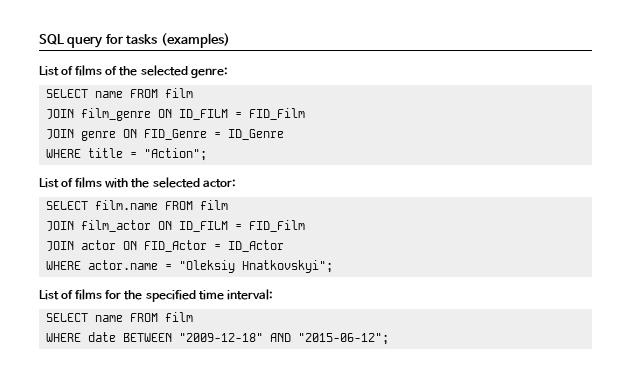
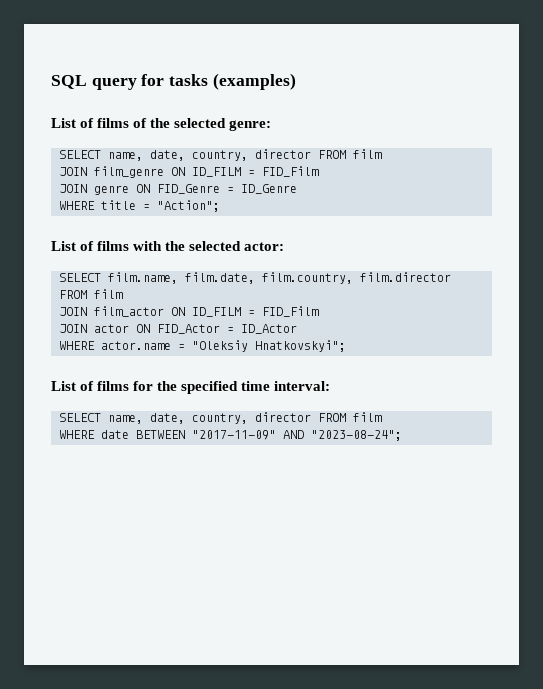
[94,91,123,98] name -> [108,149,312,161] name, date, country, director
[94,200,158,210] film.name -> [108,272,452,284] film.name, film.date, film.country, film.director
[94,315,123,322] name -> [108,412,312,424] name, date, country, director
[178,333,389,345] "2009-12-18" AND "2015-06-12"; -> [192,430,403,441] "2017-11-09" AND "2023-08-24";

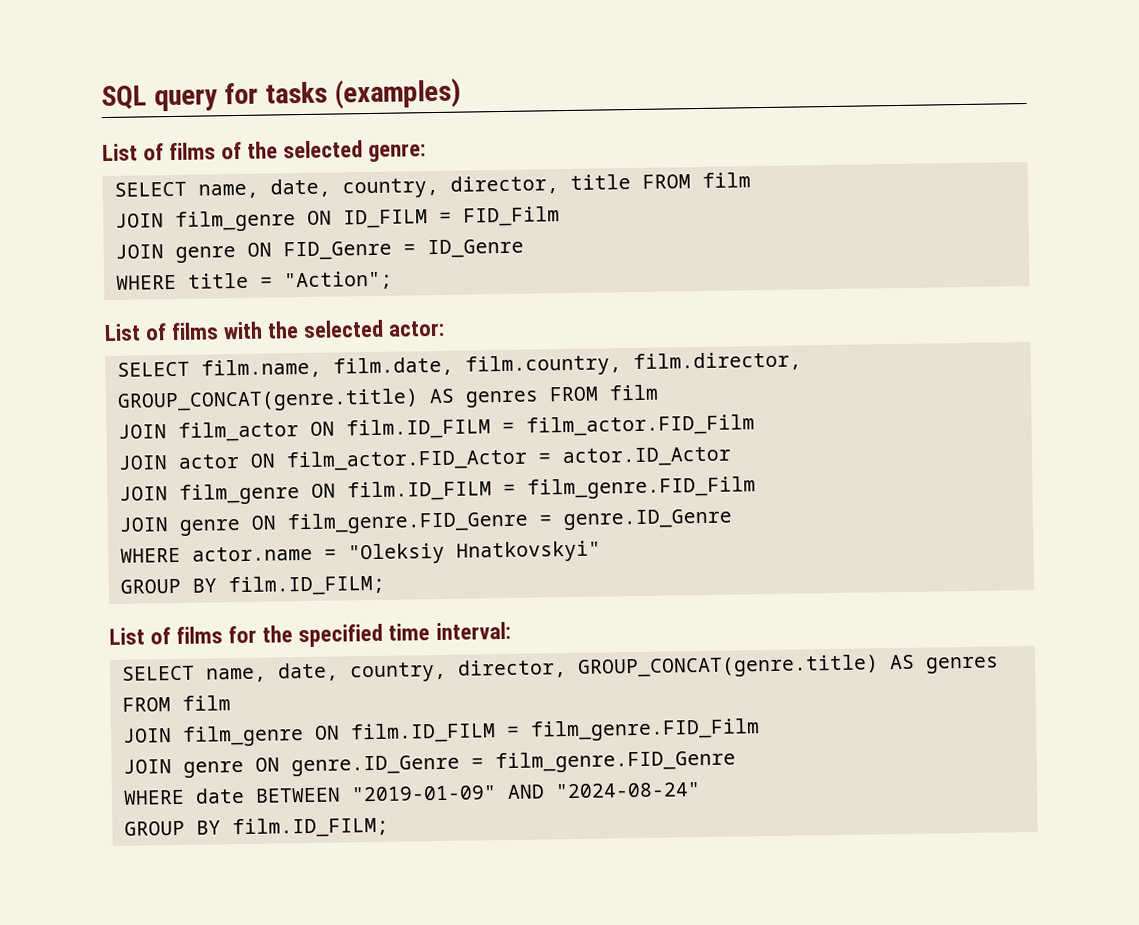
[255,149,312,159] director -> [450,174,632,195] director, title
[360,272,452,282] film.director -> [633,351,803,373] [117,388,540,413] film.director, GROUP_CONCAT(genre.title) AS genres
[192,306,320,317] ID_FILM = FID_Film -> [346,414,756,440] film.ID_FILM = film_actor.FID_Film
[157,324,298,334] FID_Actor = ID_Actor -> [286,446,733,472] [119,476,757,505] [119,508,734,536] film_actor.FID_Actor = actor.ID_Actor // JOIN film_genre ON film.ID_FILM = film_genre.FID_Film // JOIN genre ON film_genre.FID_Genre = genre.ID_Genre
[255,340,347,352] Hnatkovskyi"; -> [456,540,602,563] [120,574,386,597] Hnatkovskyi" // GROUP BY film.ID_FILM;
[255,412,383,422] [59,430,403,441] director FROM film // WHERE date BETWEEN "2017-11-09" AND "2023-08-24"; -> [457,654,1000,679] [122,695,232,712] [122,718,761,747] [123,749,737,778] [123,782,702,805] [124,816,390,839] director, GROUP_CONCAT(genre.title) AS genres FROM film // JOIN film_genre ON film.ID_FILM = film_genre.FID_Film // JOIN genre ON genre.ID_Genre = film_genre.FID_Genre // WHERE date BETWEEN "2019-01-09" AND "2024-08-24" // GROUP BY film.ID_FILM;

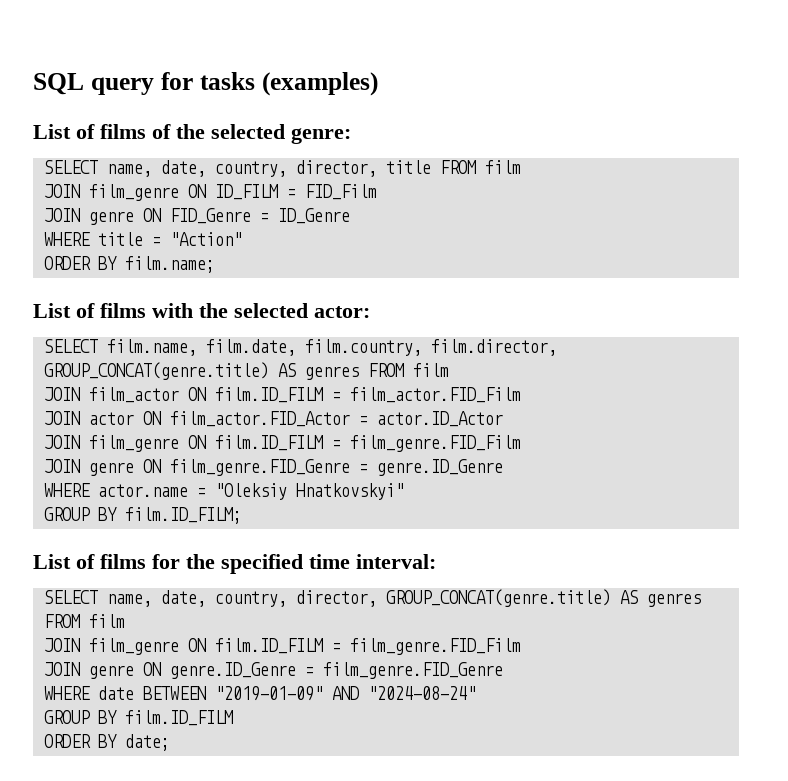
[284,270,394,291] "Action"; -> [170,232,243,246] [44,256,216,273] "Action" // ORDER BY film.name;
[232,816,390,839] film.ID_FILM; -> [125,710,234,726] [44,734,171,751] film.ID_FILM // ORDER BY date;

